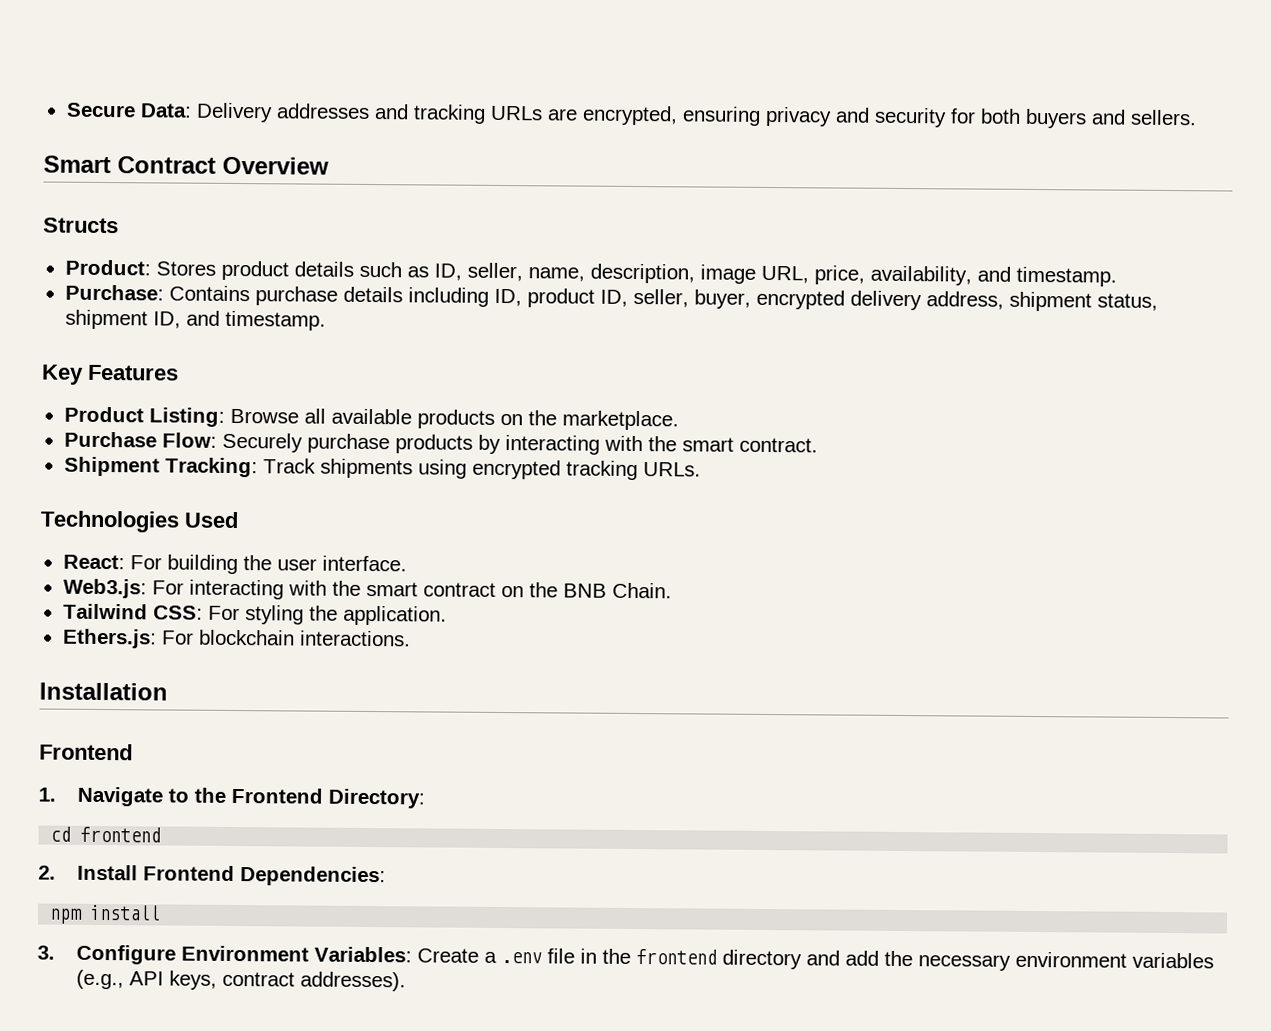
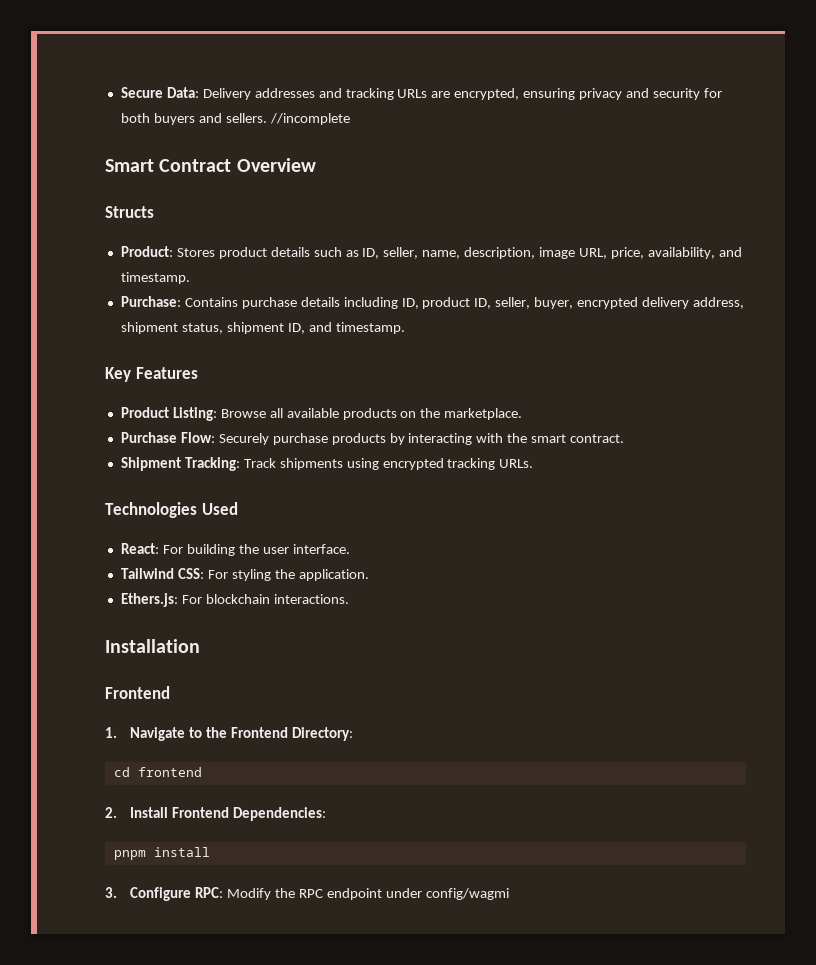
(1197, 117) none -> [269,113,350,125] //incomplete
[62,578,672,600] // Web3.js: For interacting with the smart contract on the BNB Chain. -> (350, 549) none
[49,908,84,924] npm -> [113,850,146,860] pnpm
[181,945,1215,971] [76,969,407,992] Environment Variables: Create a .env file in the frontend directory and add the necessary environment variables (e.g., API keys, contract addresses). -> [195,887,509,900] RPC: Modify the RPC endpoint under config/wagmi

